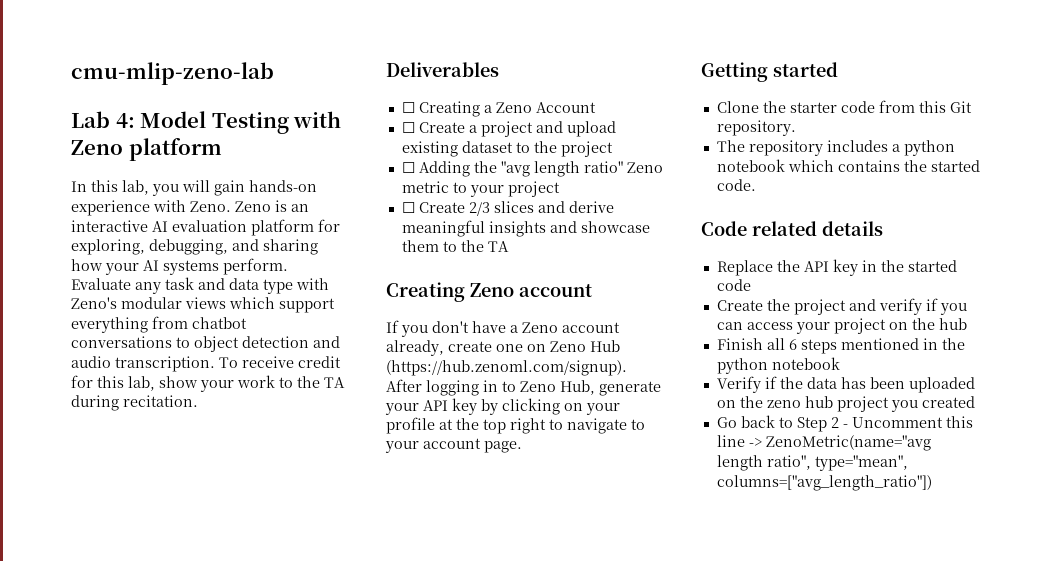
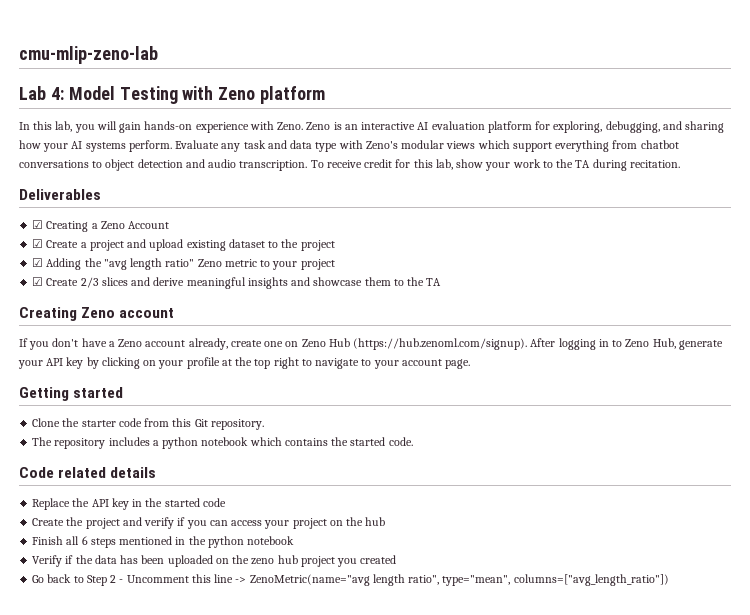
[401,102,415,113] ☐ -> [32,220,44,229] ☑
[401,122,415,133] ☐ -> [32,239,44,248] ☑
[401,162,415,173] ☐ -> [32,258,44,267] ☑
[401,202,415,213] ☐ -> [32,277,44,286] ☑

